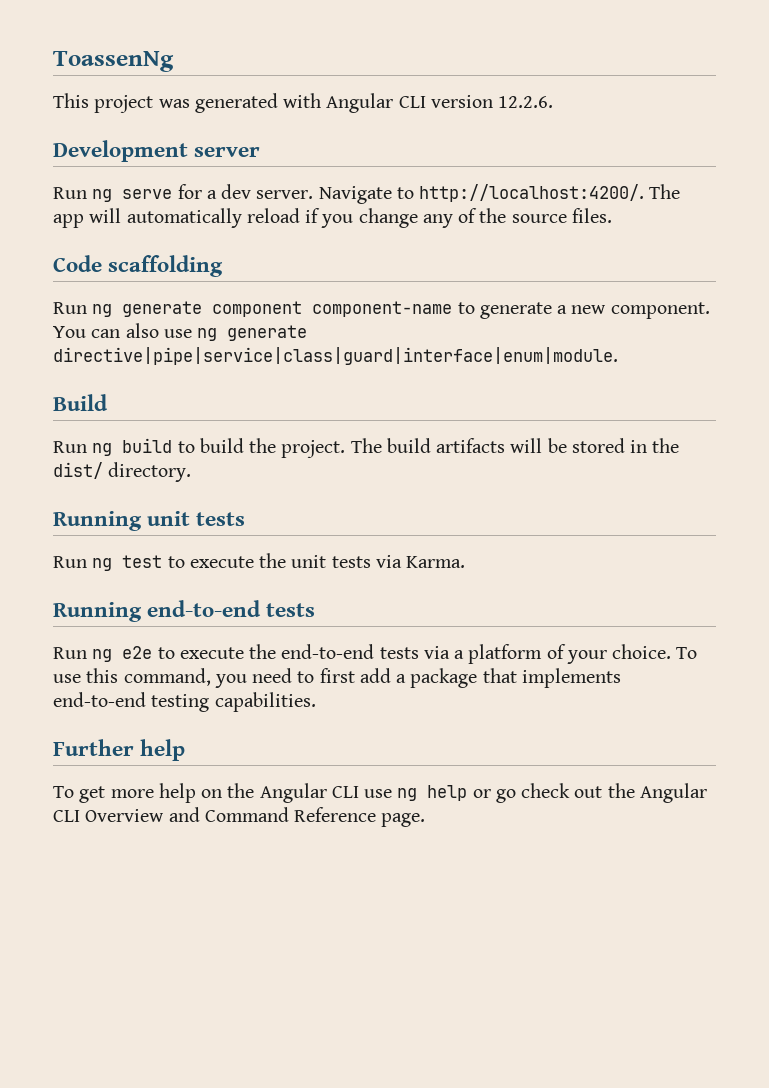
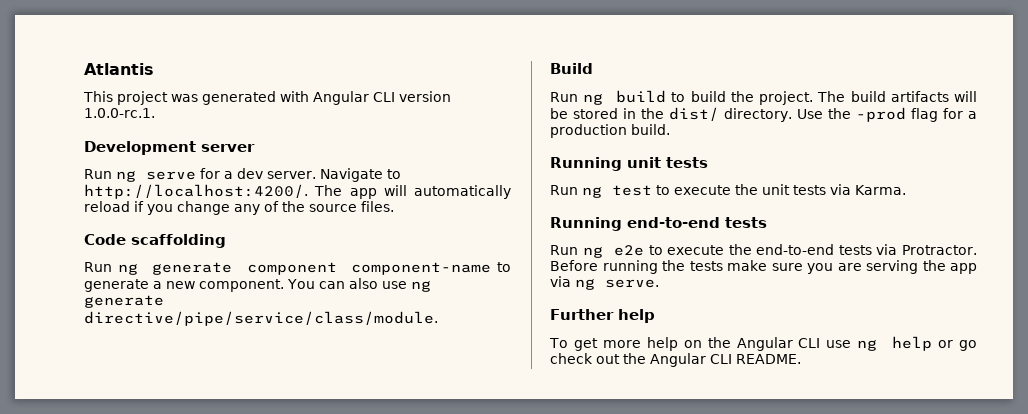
[53,51,174,72] ToassenNg -> [84,63,154,75] Atlantis
[498,96,554,108] 12.2.6. -> [84,108,155,118] 1.0.0-rc.1.
[53,347,618,365] directive|pipe|service|class|guard|interface|enum|module. -> [84,311,438,326] directive/pipe/service/class/module.
(192, 472) none -> [796,107,977,122] [550,124,670,138] Use the -prod flag for a production build.
[454,644,698,664] [53,668,621,688] [53,692,316,712] a platform of your choice. To use this command, you need to first add a package that implements end-to-end testing capabilities. -> [902,245,978,255] [550,260,977,274] [550,276,659,290] Protractor. Before running the tests make sure you are serving the app via ng serve.
[85,807,426,827] Overview and Command Reference page. -> [736,354,801,364] README.

